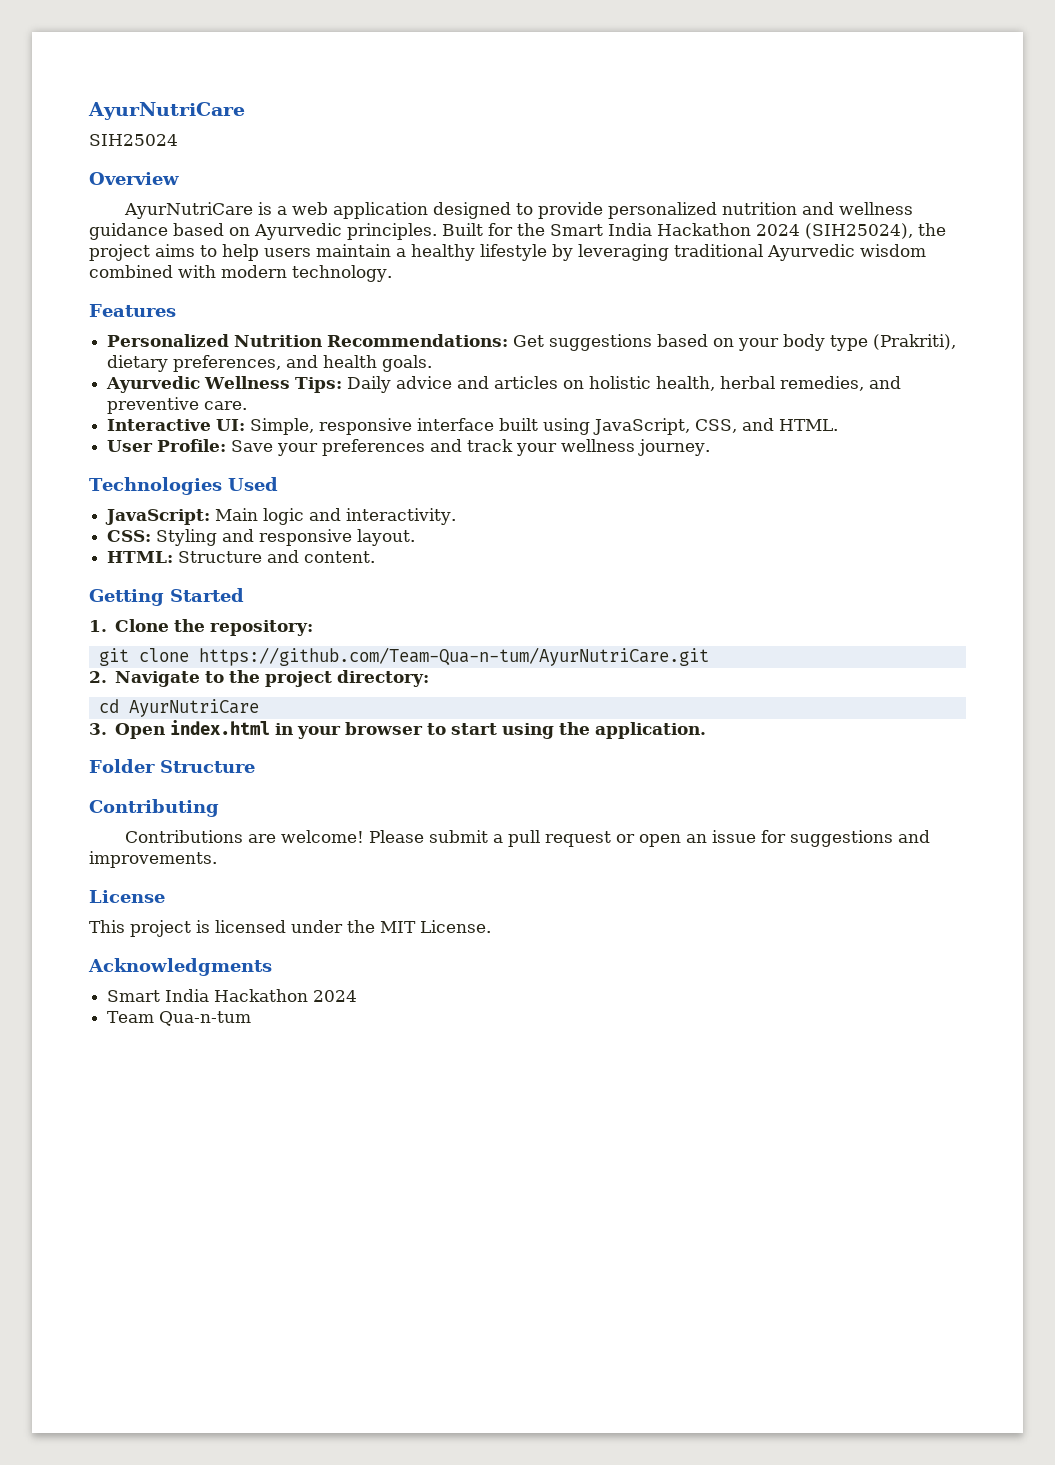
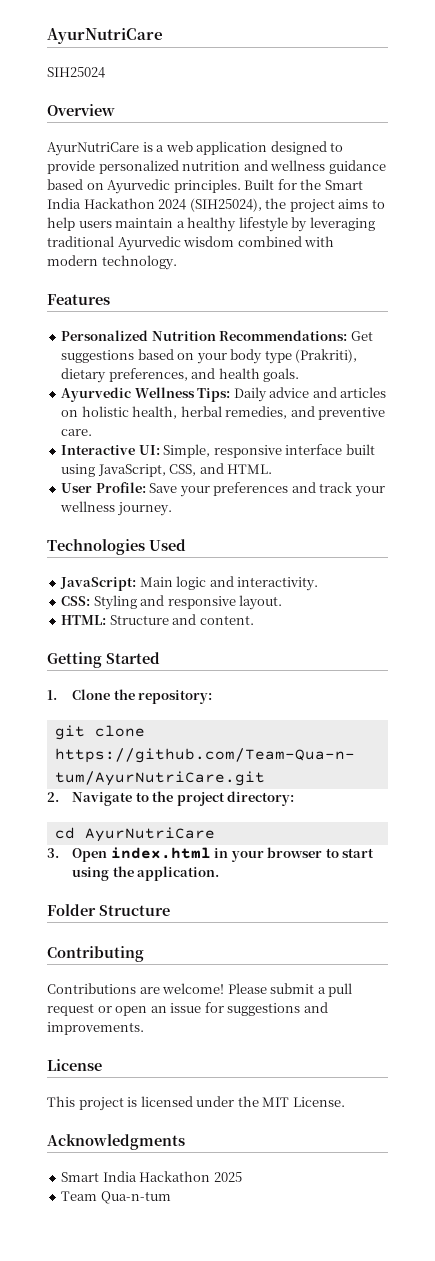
[313,990,358,1002] 2024 -> [213,1172,242,1182] 2025

